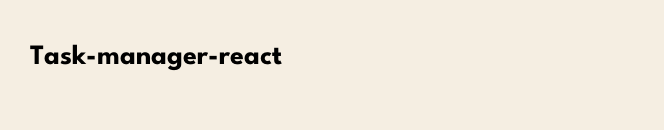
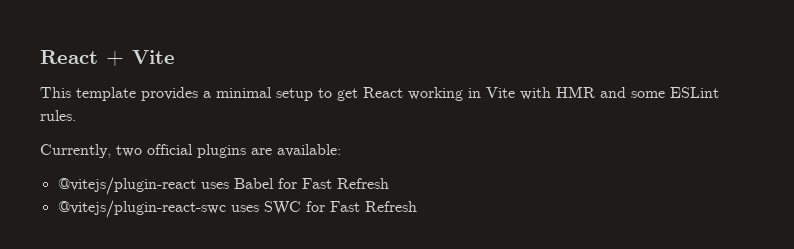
[30,44,282,71] Task-manager-react -> [40,50,175,66] [40,86,719,101] [40,110,76,121] [40,144,341,158] [57,177,389,195] [57,200,417,218] React + Vite // This template provides a minimal setup to get React working in Vite with HMR and some ESLint rules. // Currently, two official plugins are available: // @vitejs/plugin-react uses Babel for Fast Refresh // @vitejs/plugin-react-swc uses SWC for Fast Refresh

